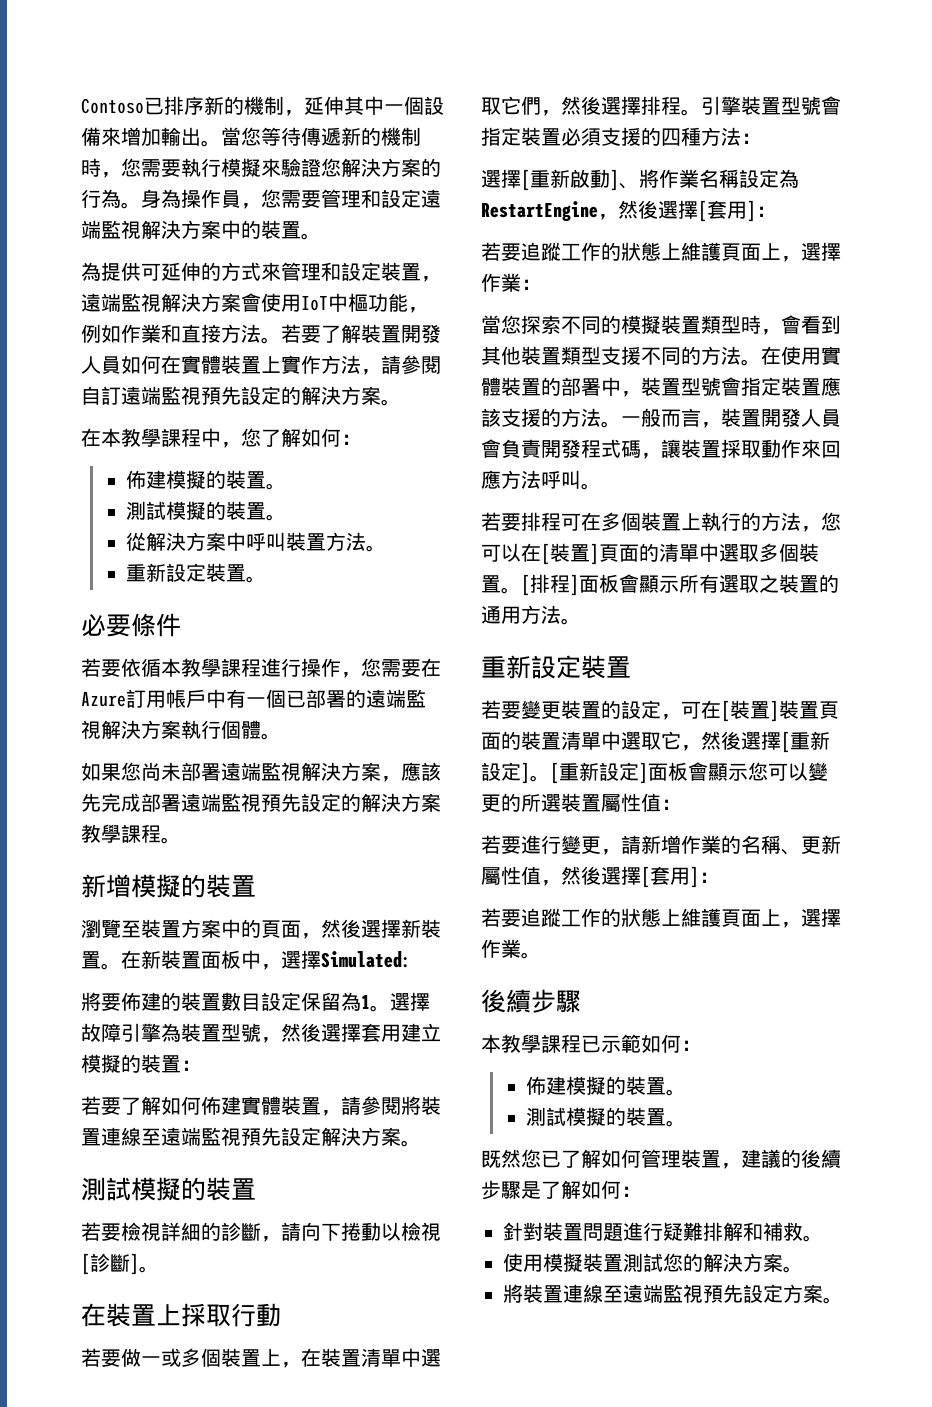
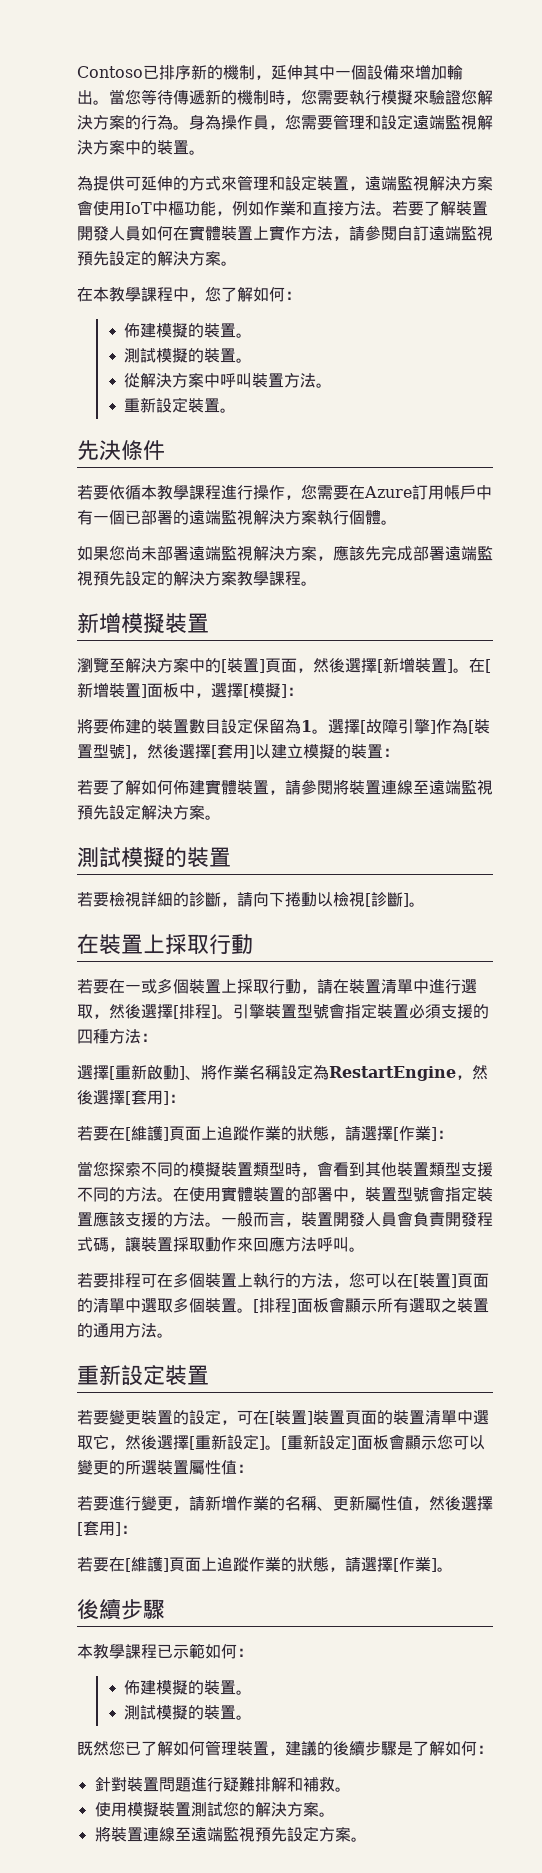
[81,614,131,637] 必要 -> [77,440,121,460] 先決
[181,874,206,898] 的 -> (165, 623) none
[141,919,261,938] 裝置方案中的 -> [125,658,265,673] 解決方案中的[裝置]
[401,919,441,938] [81,950,411,970] 新裝置。在新裝置面板中，選擇Simulated: -> [377,657,491,673] [77,682,303,698] [新增裝置]。在[新增裝置]面板中，選擇[模擬]：
(430, 1001) none -> [360,720,366,734] [
[161,1023,401,1043] 為裝置型號，然後選擇套用 -> [430,719,490,734] [77,744,271,759] ]作為[裝置型號]，然後選擇[套用]以
[121,1348,141,1367] 做 -> [109,979,125,994] 在
[281,1362,301,1368] ， -> [237,979,333,994] 採取行動，請
[421,1349,441,1367] [481,96,681,116] 選取它們，然後選擇排程 -> [429,978,477,994] [77,1004,217,1019] 進行選取，然後選擇[排程]
[521,242,841,262] [481,273,521,292] 追蹤工作的狀態上維護頁面上，選擇作業 -> [109,1125,437,1141] 在[維護]頁面上追蹤作業的狀態，請選擇[作業]
[521,908,841,928] [481,939,521,958] 追蹤工作的狀態上維護頁面上，選擇作業 -> [109,1556,437,1572] 在[維護]頁面上追蹤作業的狀態，請選擇[作業]

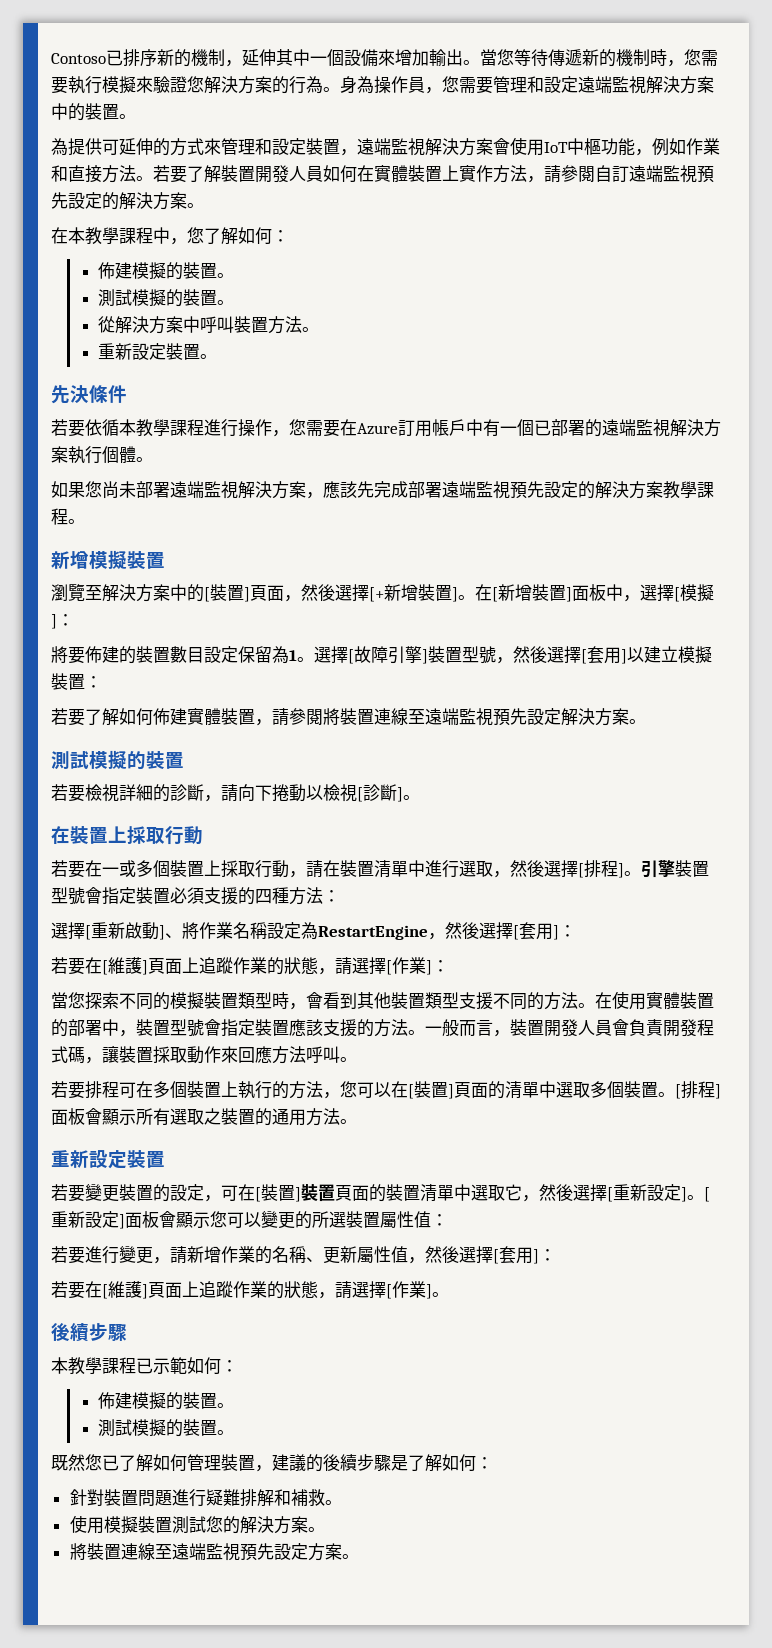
[377,659,383,673] [ -> [369,587,384,602] [+
[436,719,490,734] [77,744,131,759] 作為[裝置型號] -> [428,646,496,664] 裝置型號
[335,744,351,759] 的 -> (712, 655) none

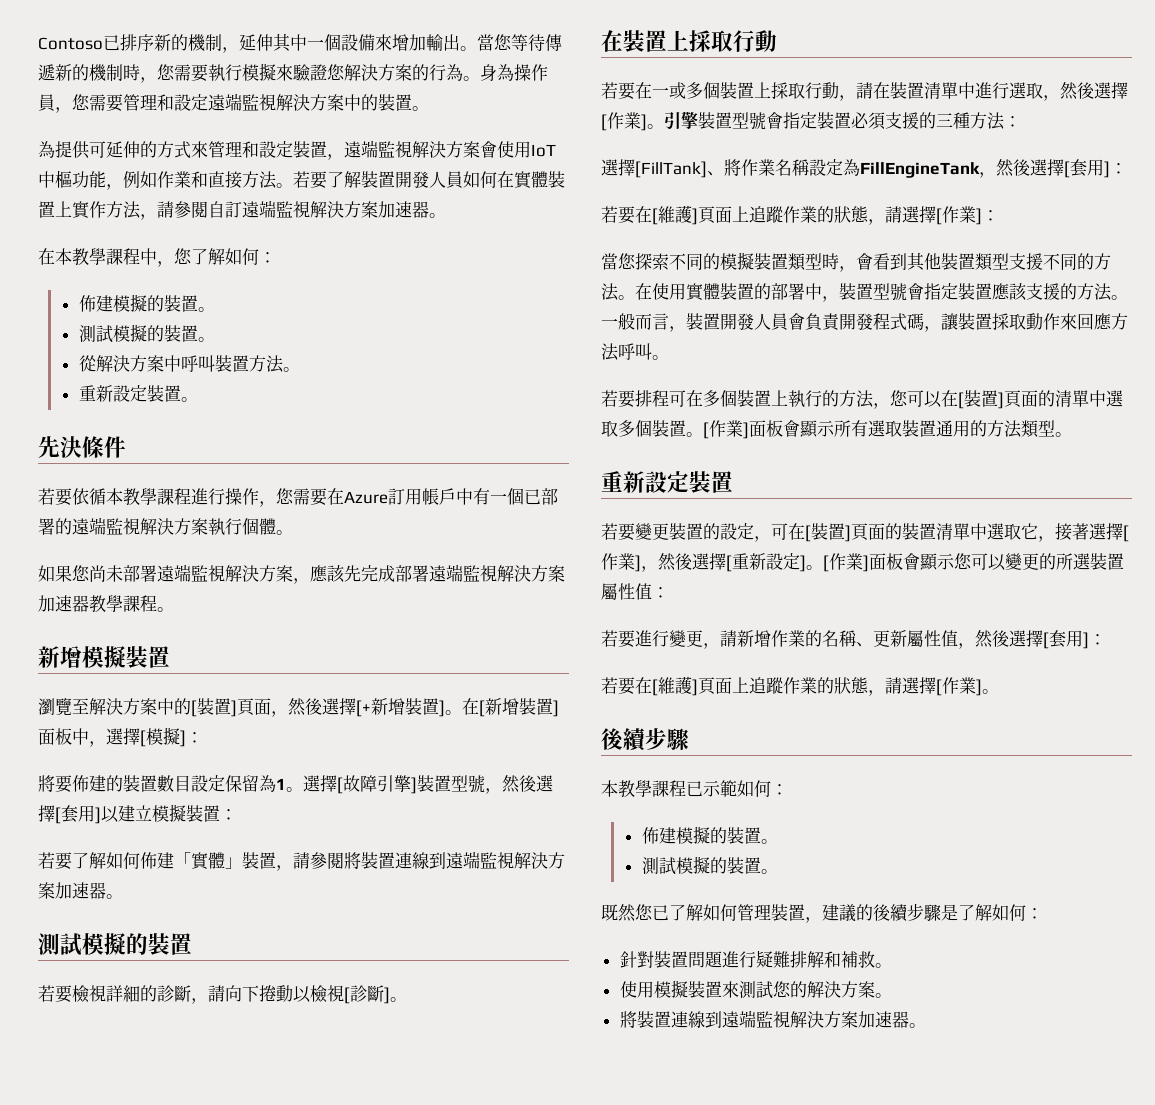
[697,165,714,183] [51,192,187,210] 預先設定的解決方案 -> [310,201,429,218] 解決方案加速器
[510,481,663,499] 預先設定的解決方案 -> [497,565,565,582] [38,595,89,612] 解決方案加速器
[187,708,221,725] 實體 -> [174,852,242,870] 「實體」
[408,708,629,726] 至遠端監視預先設定解決方案 -> [429,851,565,869] [38,882,106,899] 到遠端監視解決方案加速器
[584,860,618,878] 排程 -> [607,112,641,129] 作業
[255,889,272,904] 四 -> [936,113,953,127] 三
[85,922,165,940] [重新啟動] -> [635,161,707,178] [FillTank]
[318,925,428,940] RestartEngine -> [860,162,980,178] FillEngineTank
[681,1081,715,1099] 排程 -> [709,420,743,437] 作業
[204,1108,340,1126] 之裝置的通用方法 -> [902,420,1055,438] 裝置通用的方法類型
[301,1184,335,1202] 裝置 -> (851, 533) none
(539, 1198) none -> [1055,523,1129,542] [601,553,658,572] 接著選擇[作業]，
[51,1211,119,1228] 重新設定 -> [829,553,863,570] 作業
(172, 1525) none -> [721,981,739,998] 來
[154,1543,342,1561] 至遠端監視預先設定方案 -> [704,1010,909,1028] 到遠端監視解決方案加速器

